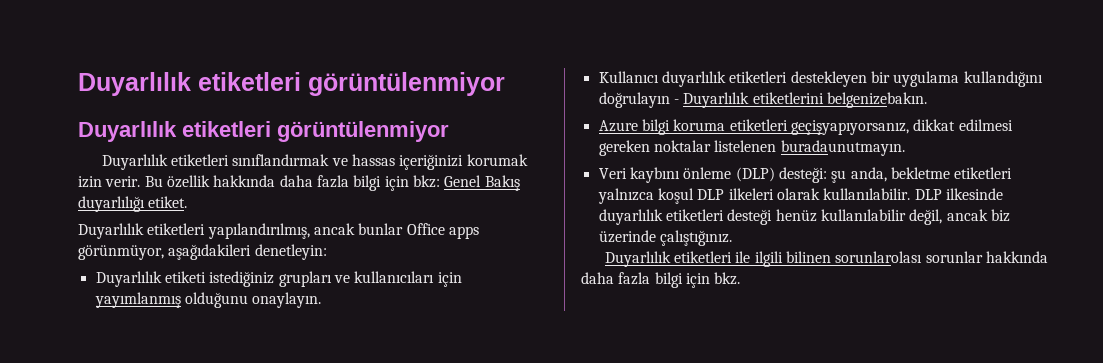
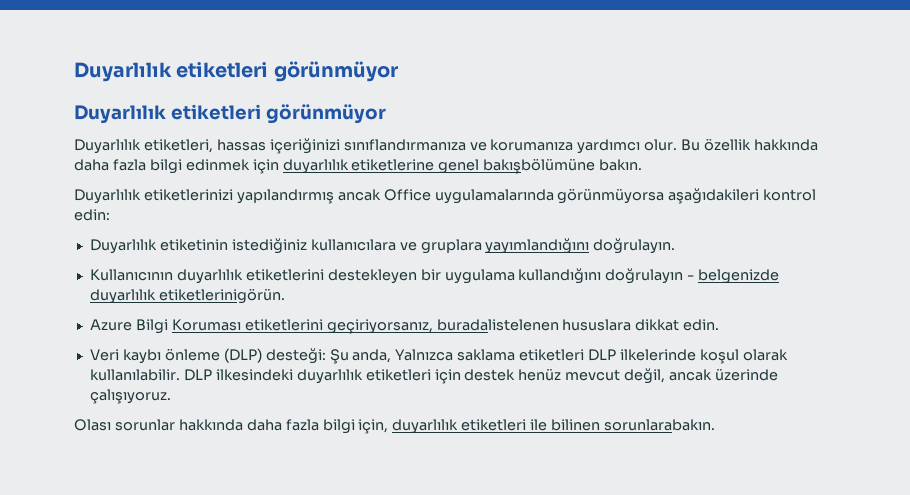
[78,72,505,96] [78,121,449,142] [101,154,528,170] [78,176,141,188] Duyarlılık etiketleri görüntülenmiyor // Duyarlılık etiketleri görüntülenmiyor // Duyarlılık etiketleri sınıflandırmak ve hassas içeriğinizi korumak izin verir. -> [74,61,398,82] [74,104,386,124] [74,138,678,154] Duyarlılık etiketleri görünmüyor // Duyarlılık etiketleri görünmüyor // Duyarlılık etiketleri, hassas içeriğinizi sınıflandırmanıza ve korumanıza yardımcı olur.
[384,175,520,191] [78,196,188,212] [78,223,479,239] [78,244,327,260] [95,271,462,287] [94,292,322,308] [598,71,788,87] için bkz: Genel Bakış duyarlılığı etiket. // Duyarlılık etiketleri yapılandırılmış, ancak bunlar Office apps görünmüyor, aşağıdakileri denetleyin: // Duyarlılık etiketi istediğiniz grupları ve kullanıcıları için yayımlanmış olduğunu onaylayın. // Kullanıcı duyarlılık etiketleri -> [185,158,643,174] [74,188,817,204] [74,209,110,221] [89,238,676,254] [89,269,324,284] edinmek için duyarlılık etiketlerine genel bakışbölümüne bakın. // Duyarlılık etiketlerinizi yapılandırmış ancak Office uygulamalarında görünmüyorsa aşağıdakileri kontrol edin: // Duyarlılık etiketinin istediğiniz kullanıcılara ve gruplara yayımlandığını doğrulayın. // Kullanıcının duyarlılık etiketlerini
[683,92,927,108] [598,119,1013,135] [598,140,905,156] Duyarlılık etiketlerini belgenizebakın. // Azure bilgi koruma etiketleri geçişyapıyorsanız, dikkat edilmesi gereken noktalar listelenen buradaunutmayın. -> [698,269,780,284] [89,288,285,304] [89,319,720,334] belgenizde duyarlılık etiketlerinigörün. // Azure Bilgi Koruması etiketlerini geçiriyorsanız, buradalistelenen hususlara dikkat edin.
[629,167,680,183] kaybını -> [122,349,161,364] kaybı
[831,167,1013,183] [597,188,774,204] şu anda, bekletme etiketleri yalnızca koşul DLP ilkeleri -> [329,349,739,364] Şu anda, Yalnızca saklama etiketleri DLP ilkelerinde koşul
[945,188,1003,200] [598,209,1010,225] [598,230,732,246] [604,251,923,267] ilkesinde duyarlılık etiketleri desteği henüz kullanılabilir değil, ancak biz üzerinde çalıştığınız. // Duyarlılık etiketleri ile ilgili bilinen sorunlarolası -> [215,368,779,384] [89,389,171,404] [74,419,111,431] ilkesindeki duyarlılık etiketleri için destek henüz mevcut değil, ancak üzerinde çalışıyoruz. // Olası
[685,272,741,288] için bkz. -> [358,419,716,434] için, duyarlılık etiketleri ile bilinen sorunlarabakın.

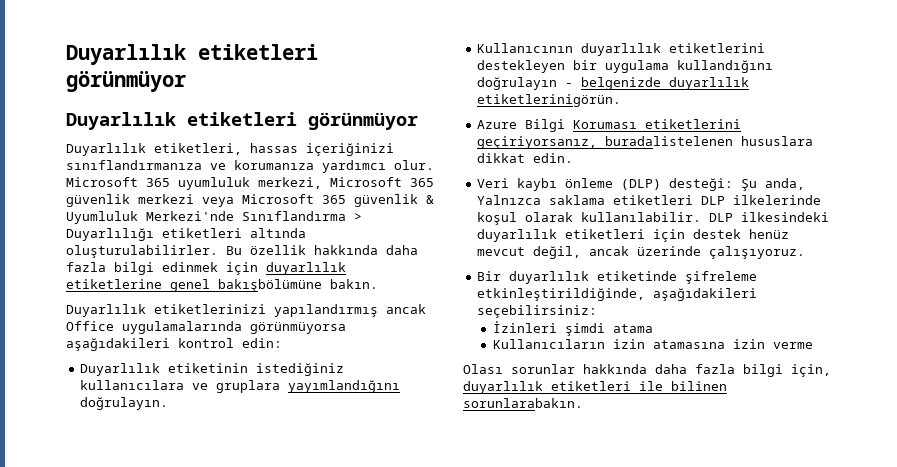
(678, 145) none -> [66,177,434,190] [66,194,434,207] [66,211,362,224] [66,228,306,241] [66,245,218,258] Microsoft 365 uyumluluk merkezi, Microsoft 365 güvenlik merkezi veya Microsoft 365 güvenlik & Uyumluluk Merkezi'nde Sınıflandırma > Duyarlılığı etiketleri altında oluşturulabilirler.
(171, 396) none -> [477,271,758,284] [477,288,758,301] [477,305,598,318] [493,321,654,336] [493,339,814,349] // Bir duyarlılık etiketinde şifreleme etkinleştirildiğinde, aşağıdakileri seçebilirsiniz: // İzinleri şimdi atama // Kullanıcıların izin atamasına izin verme

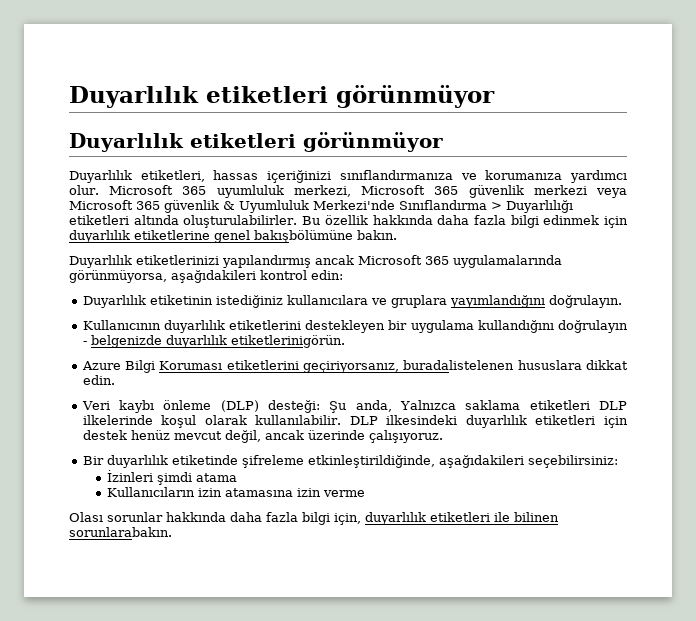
[66,321,346,334] Office uygulamalarında görünmüyorsa -> [358,255,562,268] [69,270,167,283] Microsoft 365 uygulamalarında görünmüyorsa,

